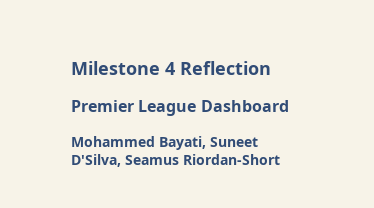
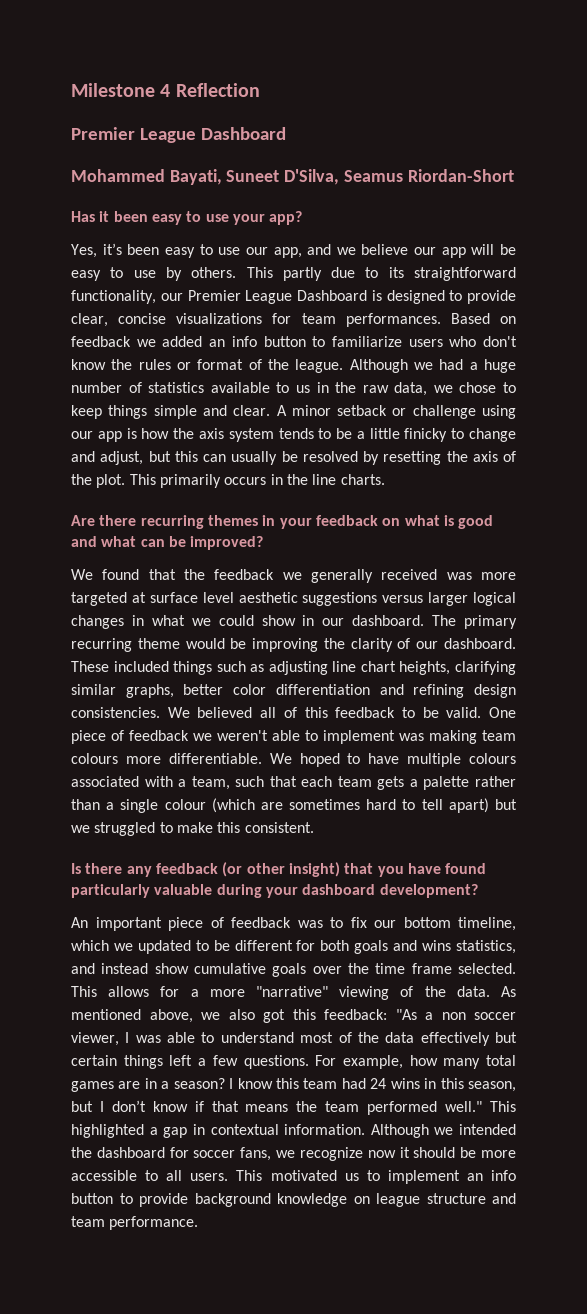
(280, 159) none -> [71,211,303,225] [71,243,517,258] [71,267,516,281] [71,290,516,304] [71,313,516,327] [71,336,517,347] [71,359,516,373] [71,382,516,396] [71,405,517,419] [71,428,516,442] [71,451,516,465] [71,474,385,488] [71,515,494,529] [71,536,264,550] [71,569,516,583] [71,592,516,606] [71,615,517,629] [71,638,516,652] [71,661,516,675] [71,684,516,698] [71,707,516,718] [71,730,516,744] [71,753,516,767] [71,776,517,790] [71,798,517,813] [71,822,314,836] [71,862,487,877] [71,884,478,898] [71,917,516,931] [71,940,517,954] [71,963,516,977] [71,986,516,1000] [71,1009,516,1023] [71,1032,518,1046] [71,1055,516,1069] [71,1078,516,1092] [71,1100,516,1115] [71,1124,516,1138] [71,1147,516,1161] [71,1170,517,1184] [71,1193,516,1207] [71,1216,199,1230] // Has it been easy to use your app? // Yes, it’s been easy to use our app, and we believe our app will be easy to use by others. This partly due to its straightforward functionality, our Premier League Dashboard is designed to provide clear, concise visualizations for team performances. Based on feedback we added an info button to familiarize users who don't know the rules or format of the league. Although we had a huge number of statistics available to us in the raw data, we chose to keep things simple and clear. A minor setback or challenge using our app is how the axis system tends to be a little finicky to change and adjust, but this can usually be resolved by resetting the axis of the plot. This primarily occurs in the line charts. // Are there recurring themes in your feedback on what is good and what can be improved? // We found that the feedback we generally received was more targeted at surface level aesthetic suggestions versus larger logical changes in what we could show in our dashboard. The primary recurring theme would be improving the clarity of our dashboard. These included things such as adjusting line chart heights, clarifying similar graphs, better color differentiation and refining design consistencies. We believed all of this feedback to be valid. One piece of feedback we weren't able to implement was making team colours more differentiable. We hoped to have multiple colours associated with a team, such that each team gets a palette rather than a single colour (which are sometimes hard to tell apart) but we struggled to make this consistent. // Is there any feedback (or other insight) that you have found particularly valuable during your dashboard development? // An important piece of feedback was to fix our bottom timeline, which we updated to be different for both goals and wins statistics, and instead show cumulative goals over the time frame selected. This allows for a more "narrative" viewing of the data. As mentioned above, we also got this feedback: "As a non soccer viewer, I was able to understand most of the data effectively but certain things left a few questions. For example, how many total games are in a season? I know this team had 24 wins in this season, but I don’t know if that means the team performed well." This highlighted a gap in contextual information. Although we intended the dashboard for soccer fans, we recognize now it should be more accessible to all users. This motivated us to implement an info button to provide background knowledge on league structure and team performance.

